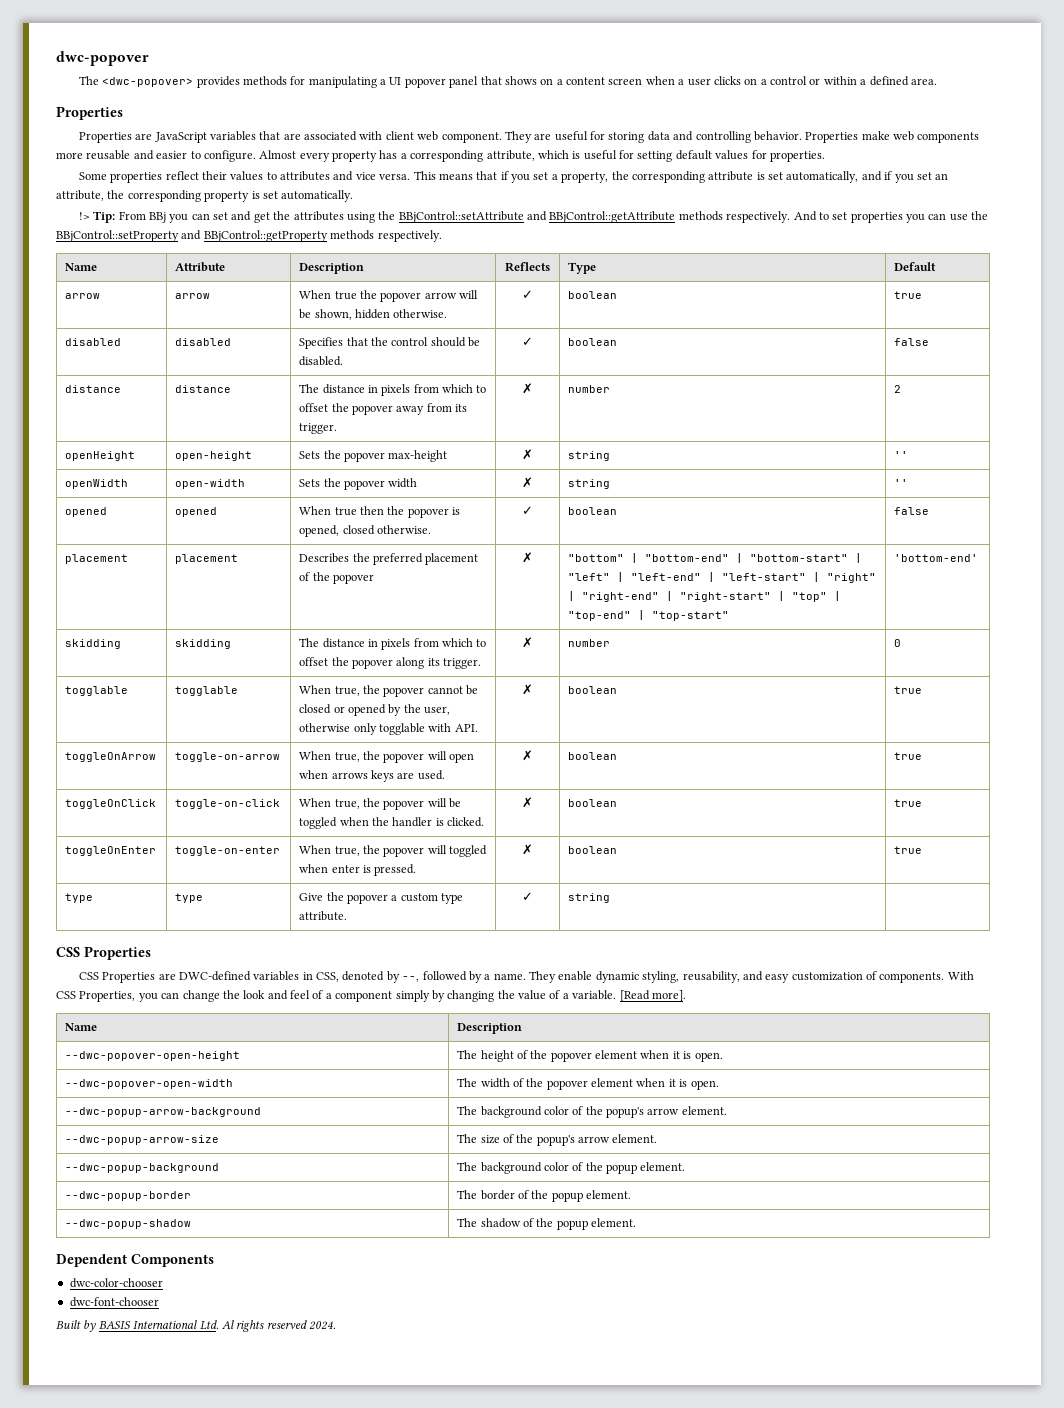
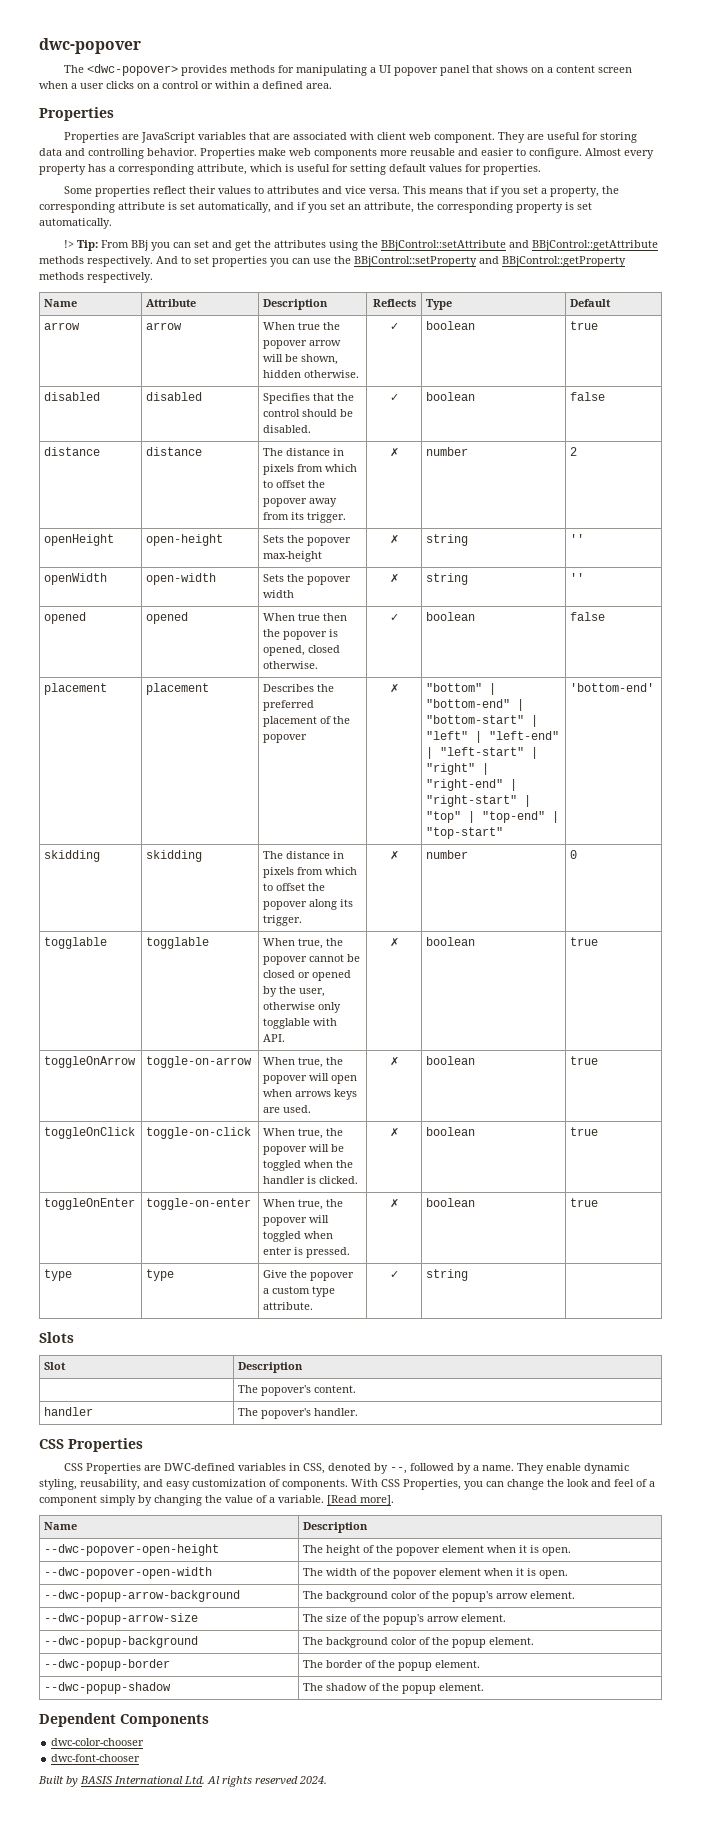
(611, 898) none -> [39,1332,74,1343] [44,1362,67,1370] [238,1362,304,1373] [238,1385,357,1396] [44,1407,94,1416] [238,1408,359,1419] // Slots // Slot | Description // | The popover's content. // handler | The popover's handler.

